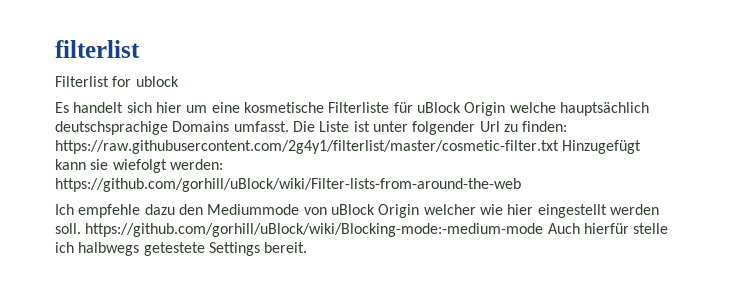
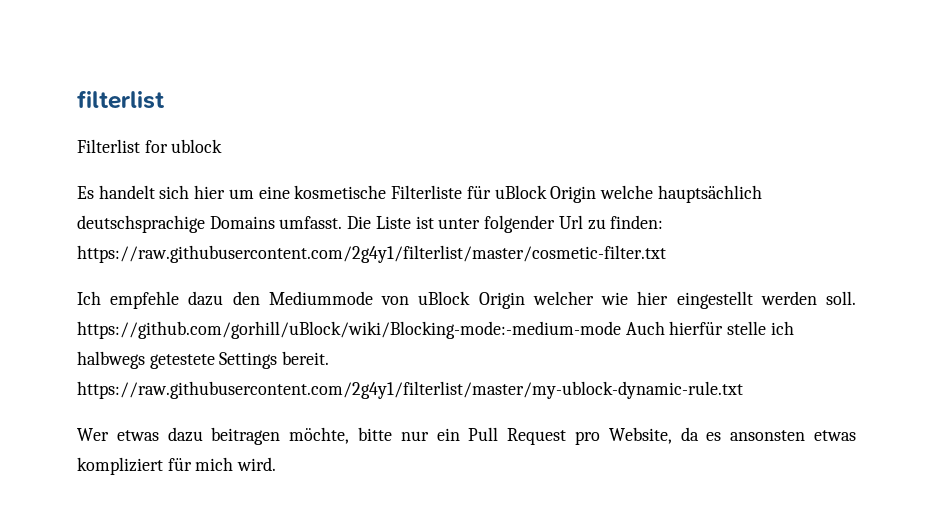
[562,140,642,154] [55,159,223,173] [55,178,521,192] Hinzugefügt kann sie wiefolgt werden: https://github.com/gorhill/uBlock/wiki/Filter-lists-from-around-the-web -> (666, 254) none
(308, 247) none -> [77,381,743,399] [77,427,856,445] [77,457,277,475] https://raw.githubusercontent.com/2g4y1/filterlist/master/my-ublock-dynamic-rule.txt // Wer etwas dazu beitragen möchte, bitte nur ein Pull Request pro Website, da es ansonsten etwas kompliziert für mich wird.

